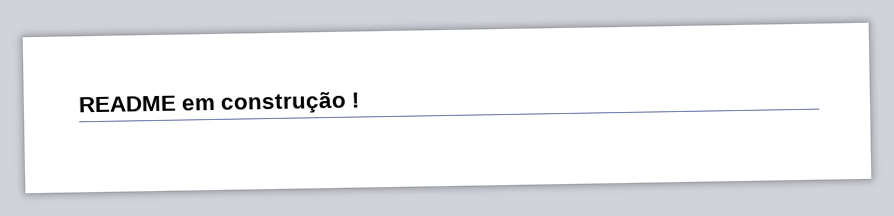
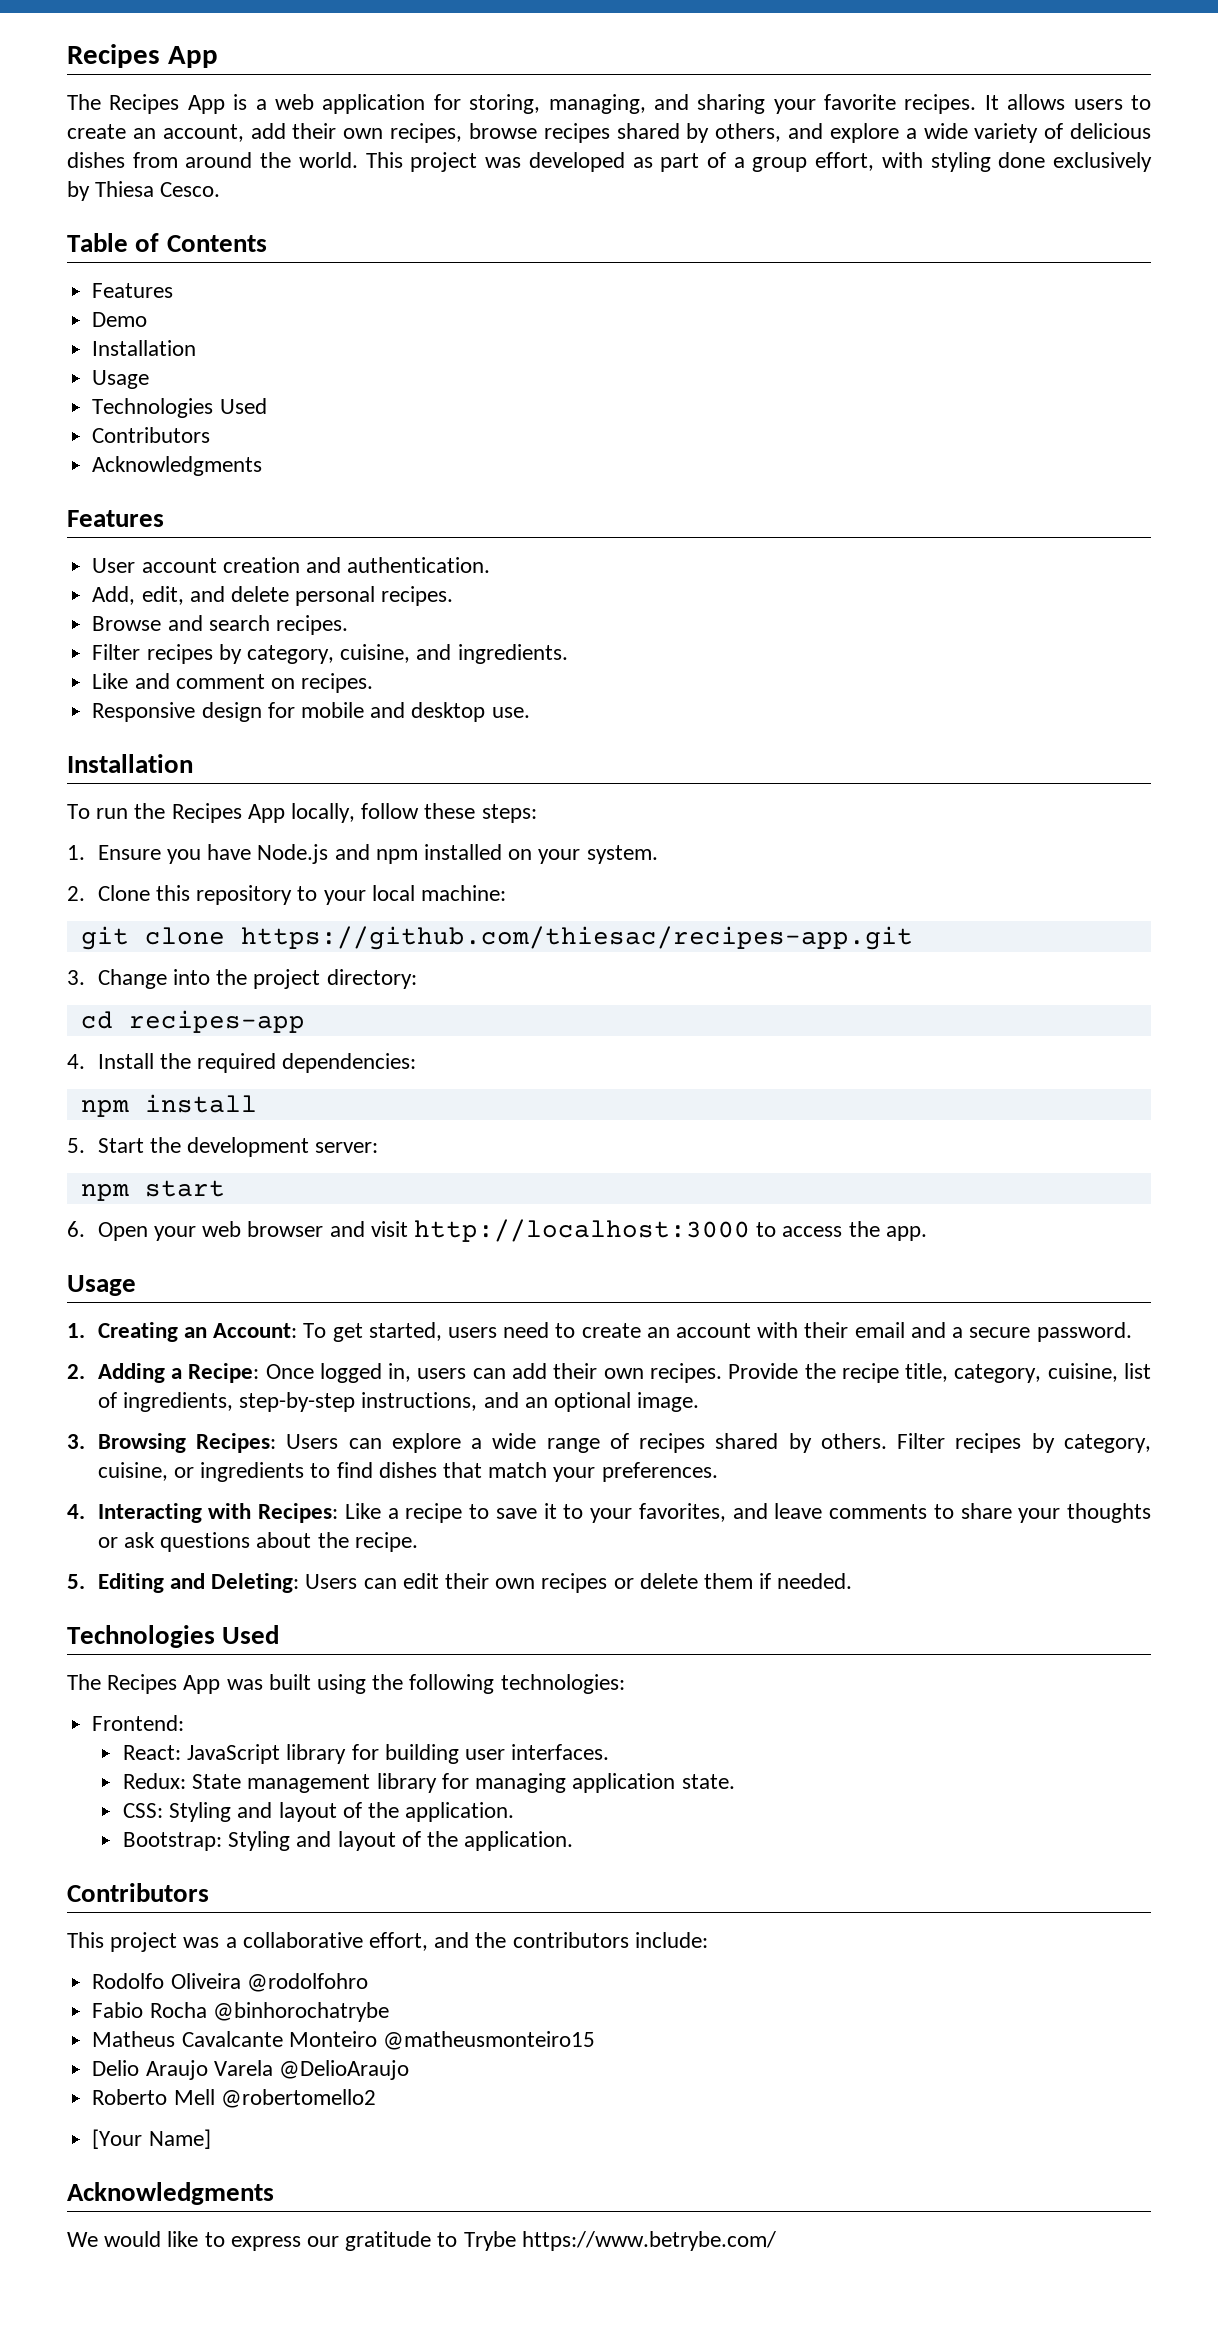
[78,91,361,115] README em construção ! -> [67,44,218,68] [67,94,1152,114] [67,123,1152,143] [67,152,1152,172] [67,181,221,201] [67,233,267,252] [92,283,174,298] [92,312,148,327] [92,340,197,356] [92,370,150,389] [92,398,267,418] [92,427,211,443] [92,456,263,476] [67,510,164,527] [92,557,491,573] [92,586,454,606] [92,615,348,635] [92,644,568,664] [92,673,374,693] [92,702,530,722] [67,754,193,773] [67,803,537,823] [67,844,658,864] [67,885,506,905] [80,926,913,950] [67,969,417,989] [80,1010,305,1033] [67,1053,417,1073] [80,1094,257,1117] [67,1137,379,1157] [80,1180,225,1201] [67,1219,927,1242] [67,1275,136,1296] [67,1322,1132,1342] [67,1363,1151,1383] [97,1392,700,1412] [67,1433,1152,1453] [97,1462,718,1482] [67,1503,1151,1523] [97,1532,418,1552] [67,1573,853,1593] [67,1625,280,1648] [67,1674,625,1694] [92,1715,185,1731] [123,1744,610,1764] [123,1773,735,1793] [123,1802,515,1822] [123,1831,574,1851] [67,1883,209,1902] [67,1932,708,1952] [92,1973,368,1992] [92,2002,389,2022] [92,2031,595,2050] [92,2060,409,2080] [92,2089,376,2108] [92,2129,211,2149] [67,2182,274,2205] [67,2231,776,2251] Recipes App // The Recipes App is a web application for storing, managing, and sharing your favorite recipes. It allows users to create an account, add their own recipes, browse recipes shared by others, and explore a wide variety of delicious dishes from around the world. This project was developed as part of a group effort, with styling done exclusively by Thiesa Cesco. // Table of Contents // Features // Demo // Installation // Usage // Technologies Used // Contributors // Acknowledgments // Features // User account creation and authentication. // Add, edit, and delete personal recipes. // Browse and search recipes. // Filter recipes by category, cuisine, and ingredients. // Like and comment on recipes. // Responsive design for mobile and desktop use. // Installation // To run the Recipes App locally, follow these steps: // 1. Ensure you have Node.js and npm installed on your system. // 2. Clone this repository to your local machine: // git clone https://github.com/thiesac/recipes-app.git // 3. Change into the project directory: // cd recipes-app // 4. Install the required dependencies: // npm install // 5. Start the development server: // npm start // 6. Open your web browser and visit http://localhost:3000 to access the app. // Usage // 1. Creating an Account: To get started, users need to create an account with their email and a secure password. // 2. Adding a Recipe: Once logged in, users can add their own recipes. Provide the recipe title, category, cuisine, list of ingredients, step-by-step instructions, and an optional image. // 3. Browsing Recipes: Users can explore a wide range of recipes shared by others. Filter recipes by category, cuisine, or ingredients to find dishes that match your preferences. // 4. Interacting with Recipes: Like a recipe to save it to your favorites, and leave comments to share your thoughts or ask questions about the recipe. // 5. Editing and Deleting: Users can edit their own recipes or delete them if needed. // Technologies Used // The Recipes App was built using the following technologies: // Frontend: // React: JavaScript library for building user interfaces. // Redux: State management library for managing application state. // CSS: Styling and layout of the application. // Bootstrap: Styling and layout of the application. // Contributors // This project was a collaborative effort, and the contributors include: // Rodolfo Oliveira @rodolfohro // Fabio Rocha @binhorochatrybe // Matheus Cavalcante Monteiro @matheusmonteiro15 // Delio Araujo Varela @DelioAraujo // Roberto Mell @robertomello2 // [Your Name] // Acknowledgments // We would like to express our gratitude to Trybe https://www.betrybe.com/

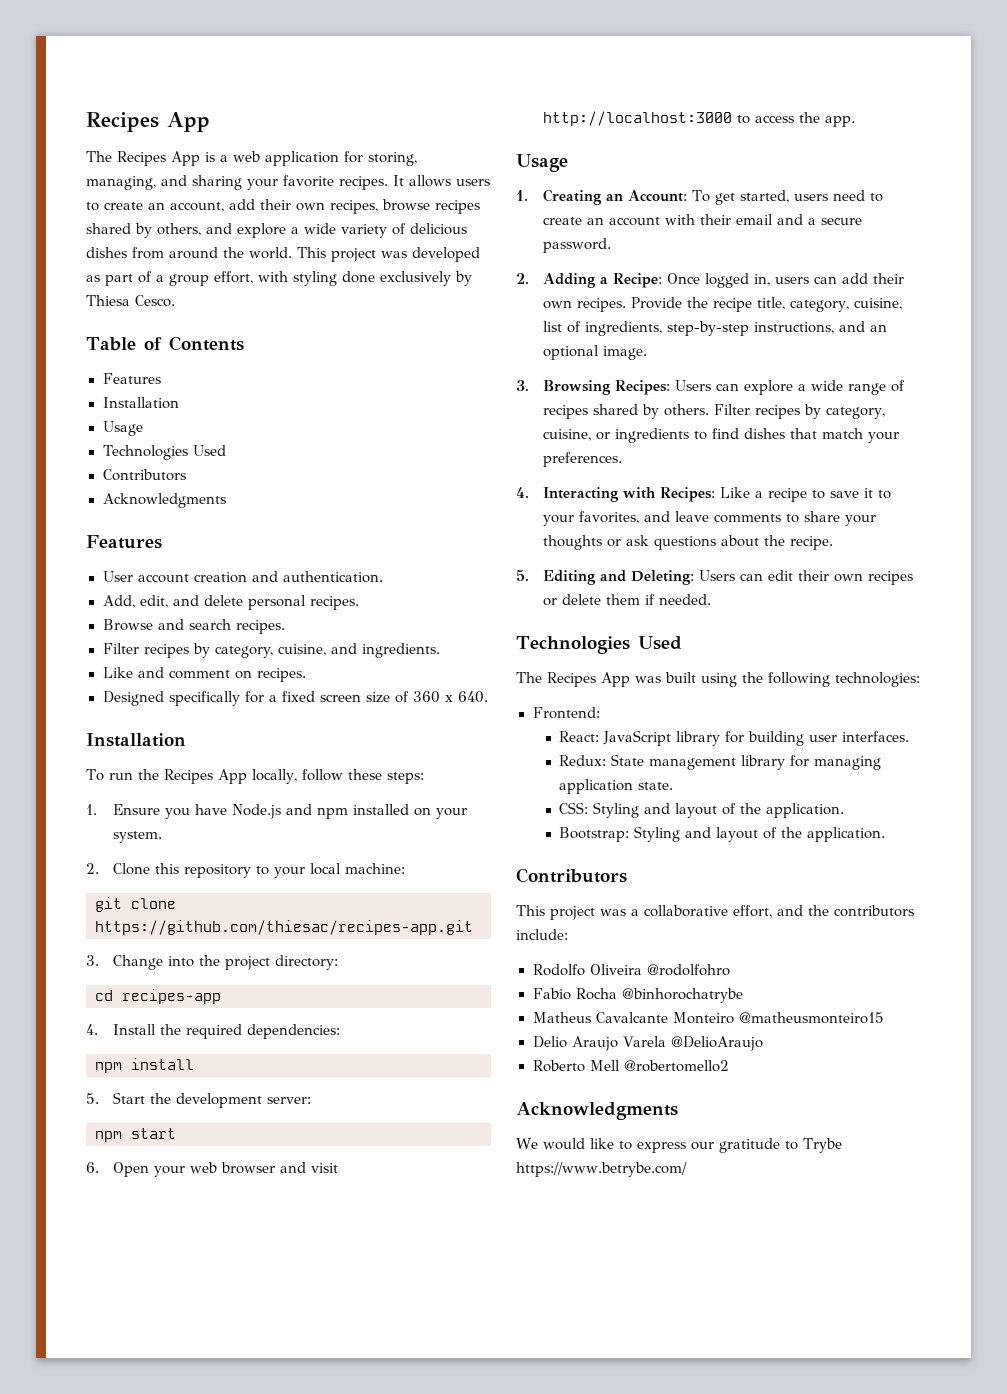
[92,312,148,327] // Demo -> (161, 378) none
[92,702,530,722] Responsive design for mobile and desktop use. -> [102,691,488,706] Designed specifically for a fixed screen size of 360 x 640.
[92,2129,211,2149] // [Your Name] -> (729, 1066) none

